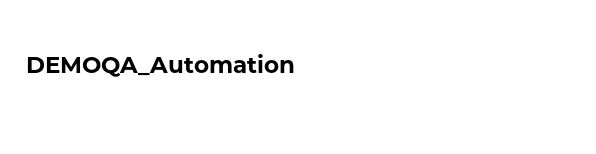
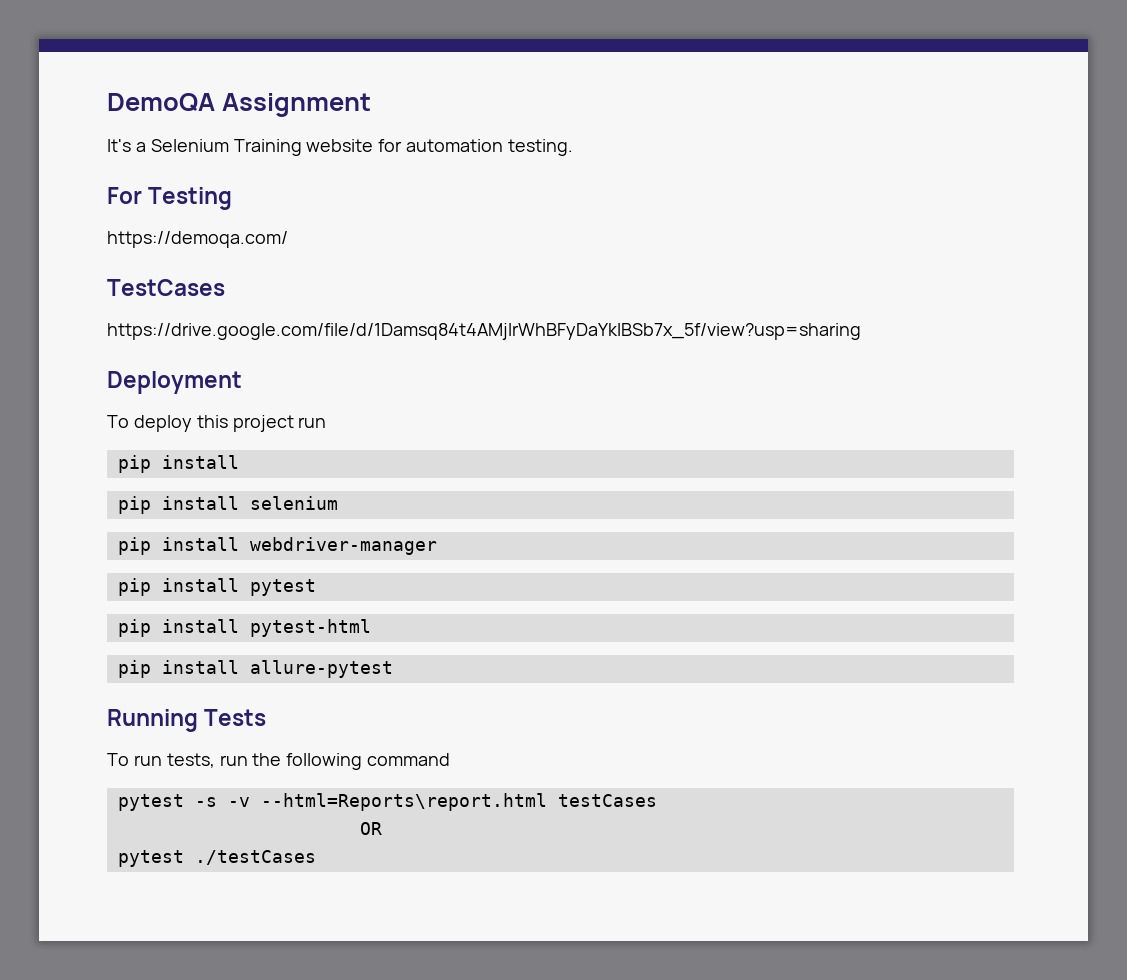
[26,54,295,77] DEMOQA_Automation -> [107,93,371,117] [107,139,574,156] [107,187,233,210] [107,231,288,248] [107,279,225,296] [107,323,861,340] [107,371,242,394] [107,415,327,432] [117,455,239,473] [117,496,338,514] [117,537,437,555] [117,578,316,596] [117,619,371,637] [117,660,393,678] [107,709,267,732] [107,753,451,770] [117,793,657,811] [359,822,382,835] [117,850,316,867] DemoQA Assignment // It's a Selenium Training website for automation testing. // For Testing // https://demoqa.com/ // TestCases // https://drive.google.com/file/d/1Damsq84t4AMjIrWhBFyDaYkIBSb7x_5f/view?usp=sharing // Deployment // To deploy this project run // pip install // pip install selenium // pip install webdriver-manager // pip install pytest // pip install pytest-html // pip install allure-pytest // Running Tests // To run tests, run the following command // pytest -s -v --html=Reports\report.html testCases // OR // pytest ./testCases

